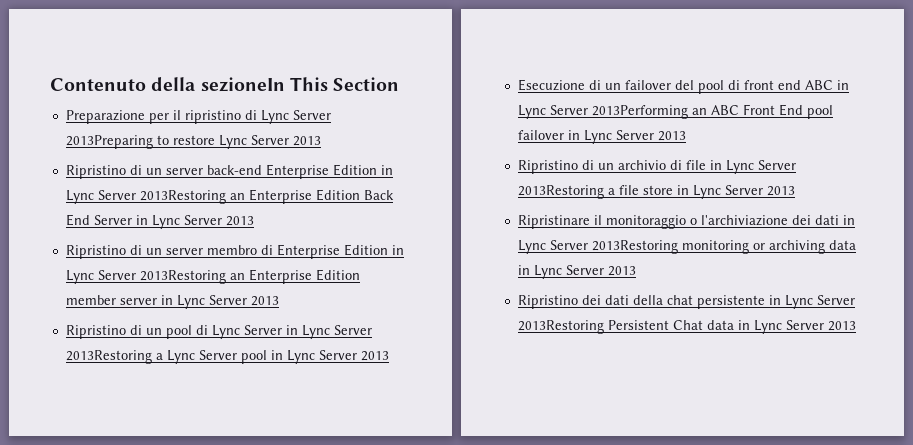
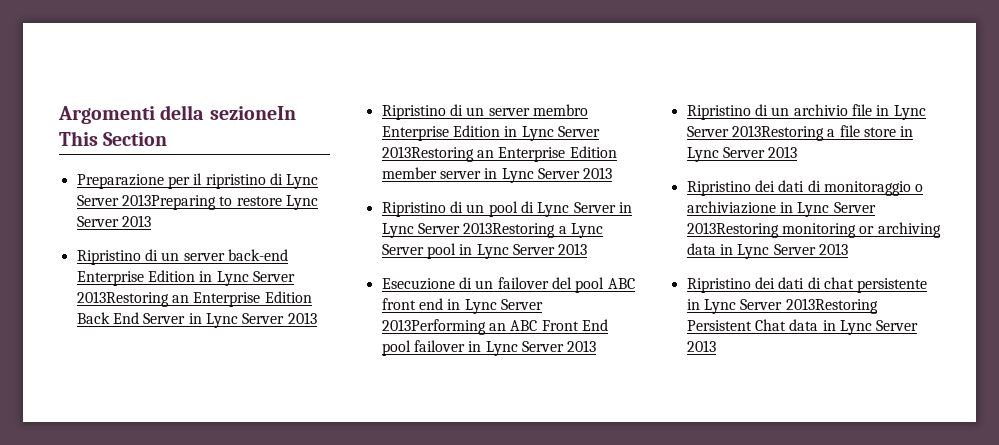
[50,78,146,91] Contenuto -> [58,106,155,124] Argomenti
[260,245,273,255] di -> (588, 110) none
[727,80,740,90] di -> [607,278,635,289] ABC
[804,80,833,90] ABC -> (443, 304) none
[669,160,682,170] di -> (848, 110) none
[517,215,839,229] Ripristinare il monitoraggio o l'archiviazione dei dati -> [686,180,924,196] [686,201,776,214] Ripristino dei dati di monitoraggio o archiviazione
[632,295,663,305] della -> [807,277,821,289] di

